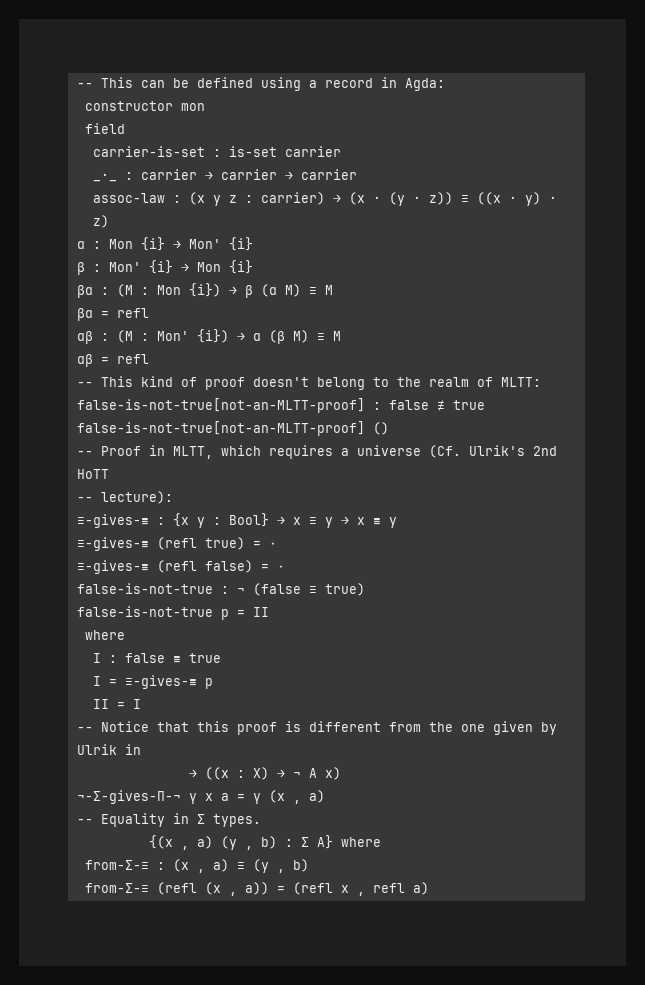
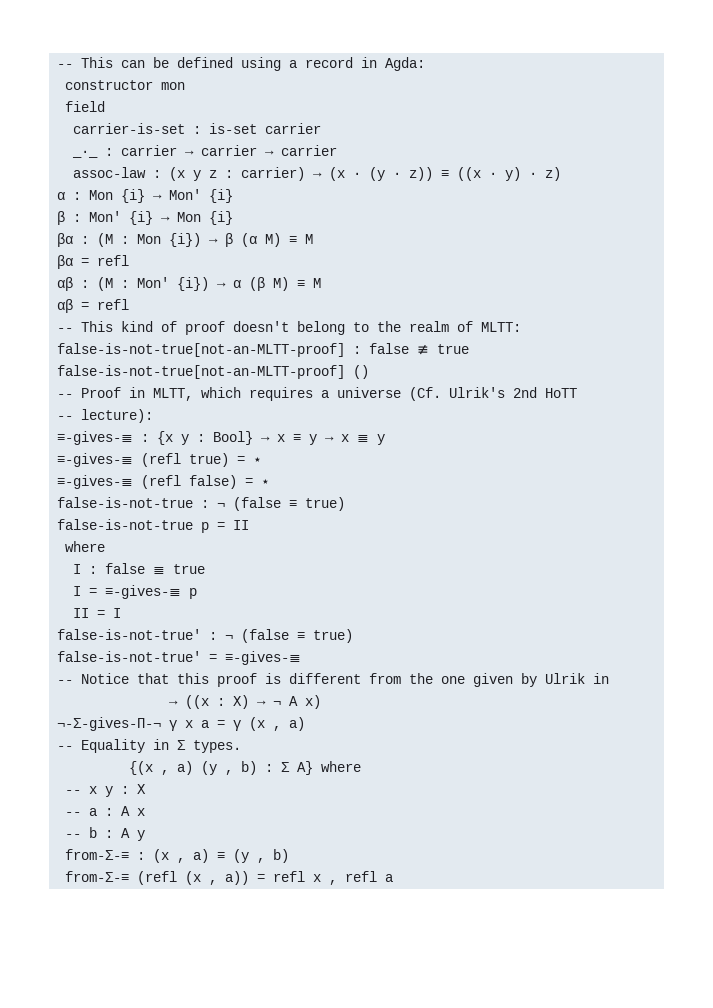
(141, 704) none -> [57,629,354,643] [57,651,302,665] // false-is-not-true' : ¬ (false ≡ true) // false-is-not-true' = ≡-gives-≣
(381, 842) none -> [65,784,147,797] [65,806,146,816] [65,827,146,841] // -- x y : X // -- a : A x // -- b : A y
[292,882,333,895] (refl -> [273,871,306,882] refl
[412,882,429,895] a) -> [385,874,394,882] a

